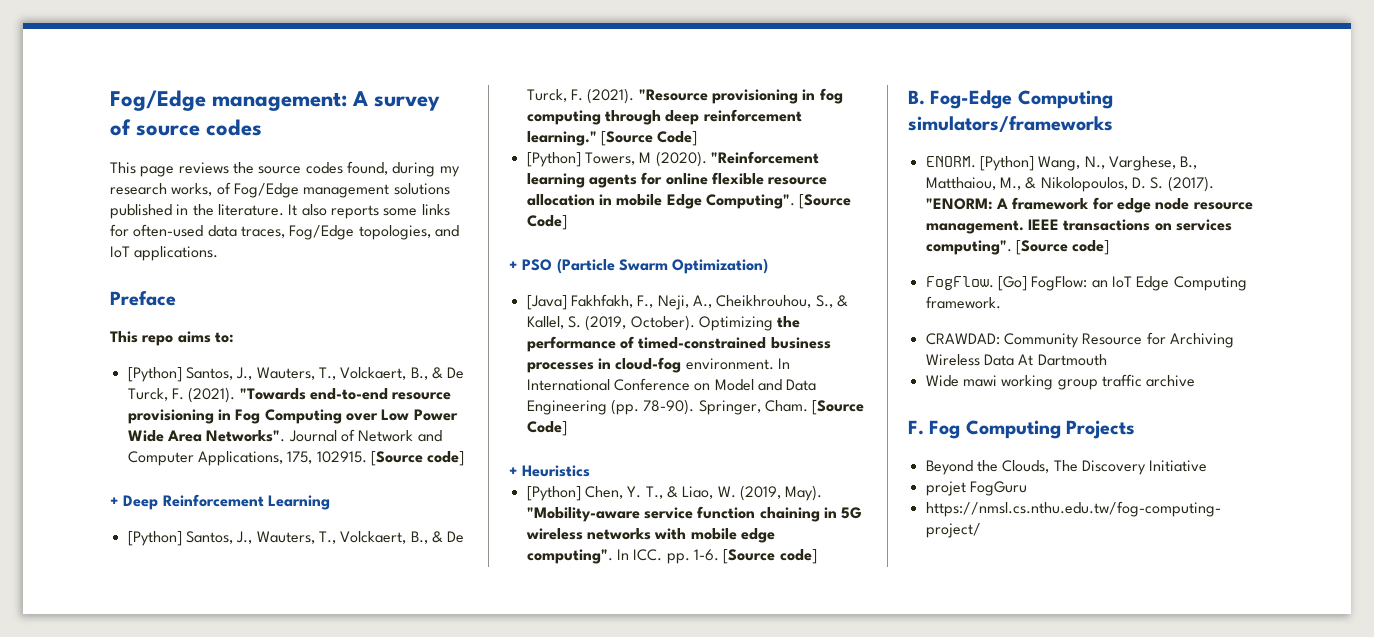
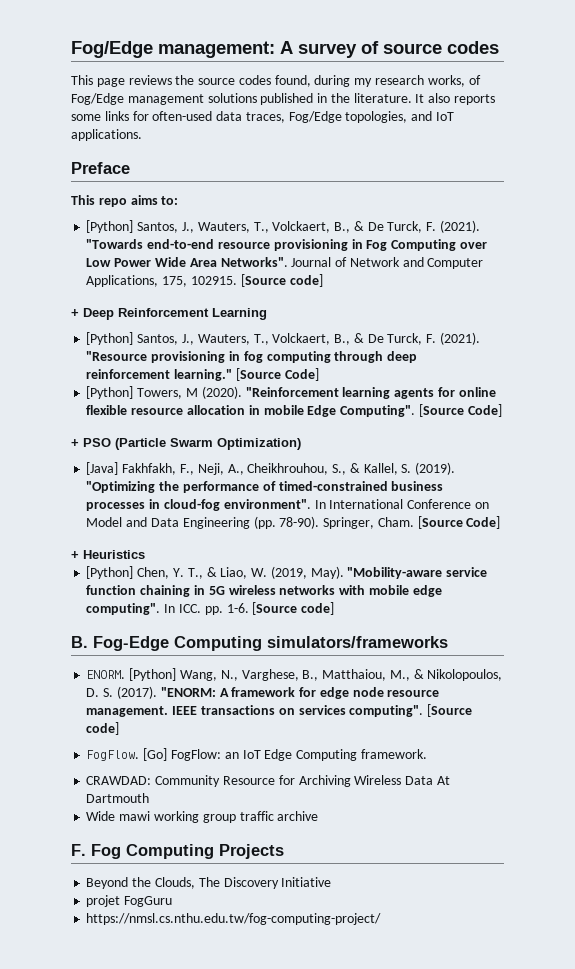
[585,315,773,331] (2019, October). Optimizing -> [415,462,456,475] [86,481,156,493] (2019). "Optimizing
[685,358,774,370] environment. -> [223,499,311,509] environment".

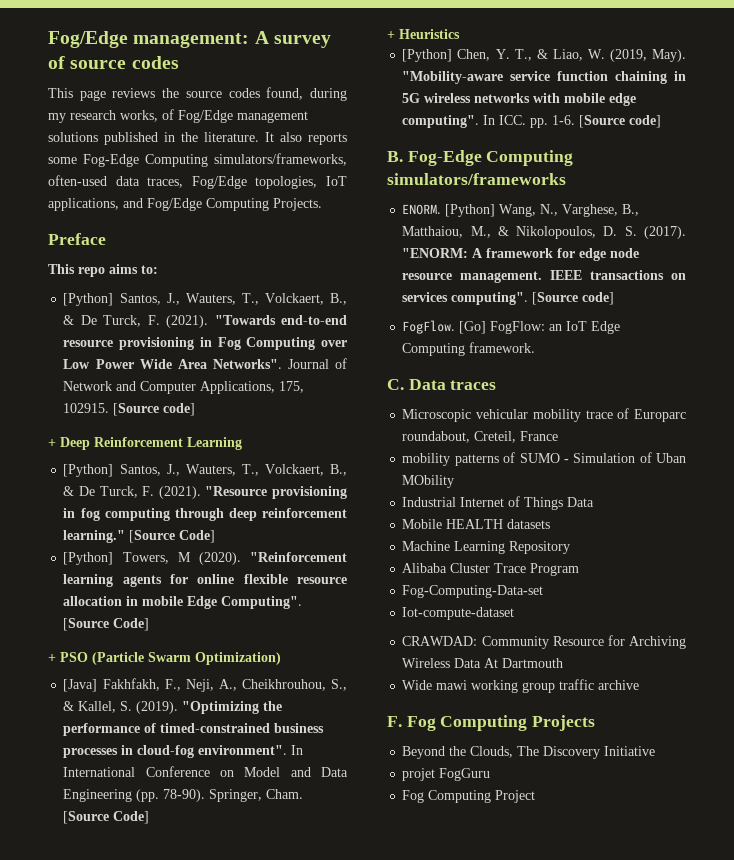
[104,111,149,121] links for -> [83,153,347,167] Fog-Edge Computing simulators/frameworks,
[411,111,455,121] [71,129,142,141] and IoT applications. -> [326,176,347,186] [48,198,322,211] IoT applications, and Fog/Edge Computing Projects.
(427, 754) none -> [387,379,497,390] [402,408,686,422] [402,431,559,443] [402,452,686,466] [402,475,455,488] [402,496,595,510] [402,519,551,529] [402,541,571,554] [402,563,580,576] [402,585,544,598] [402,607,515,620] // C. Data traces // Microscopic vehicular mobility trace of Europarc roundabout, Creteil, France // mobility patterns of SUMO - Simulation of Uban MObility // Industrial Internet of Things Data // Mobile HEALTH datasets // Machine Learning Repository // Alibaba Cluster Trace Program // Fog-Computing-Data-set // Iot-compute-dataset
[86,913,382,925] https://nmsl.cs.nthu.edu.tw/fog-computing-project/ -> [402,790,536,803] Fog Computing Project

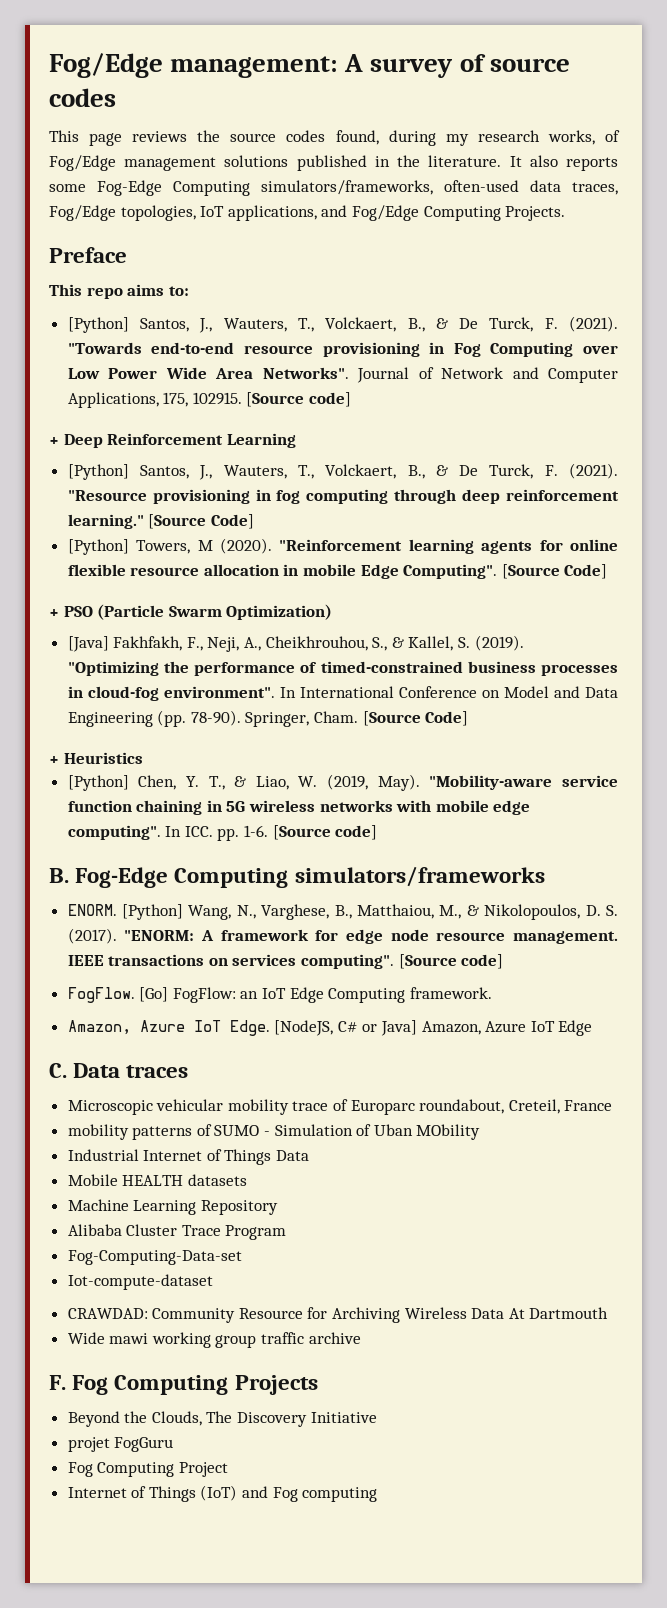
(536, 347) none -> [67,1020,593,1036] // Amazon, Azure IoT Edge. [NodeJS, C# or Java] Amazon, Azure IoT Edge
(536, 796) none -> [67,1485,378,1502] // Internet of Things (IoT) and Fog computing

